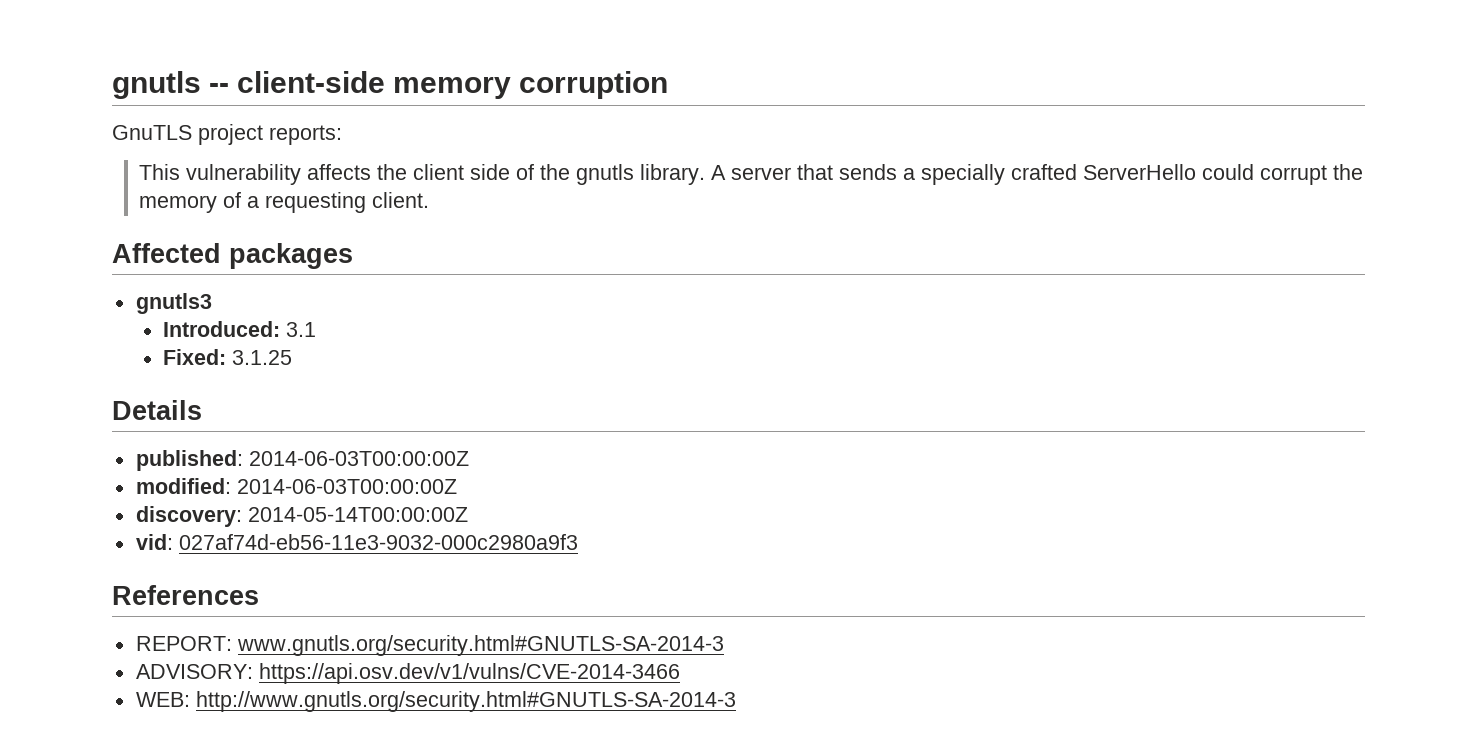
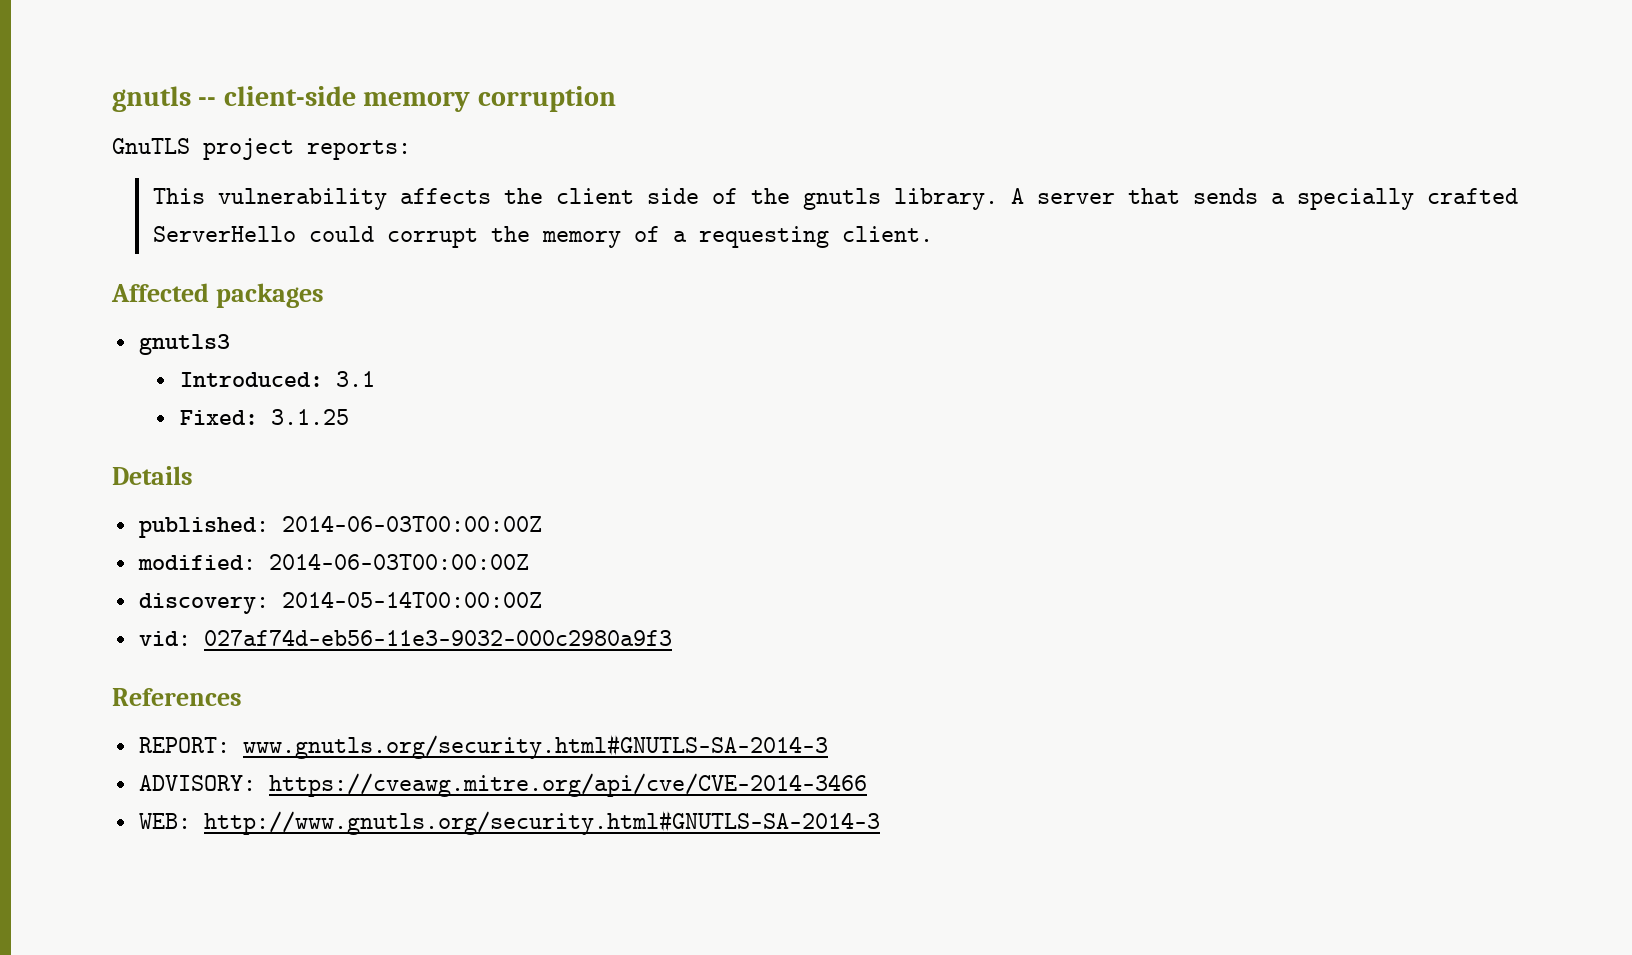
[258,663,680,684] https://api.osv.dev/v1/vulns/CVE-2014-3466 -> [268,773,867,797] https://cveawg.mitre.org/api/cve/CVE-2014-3466

